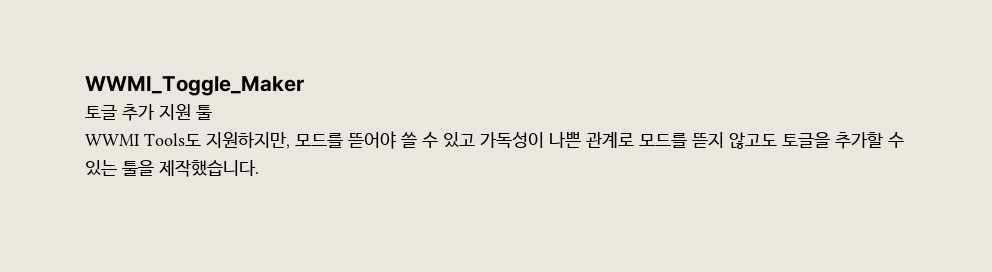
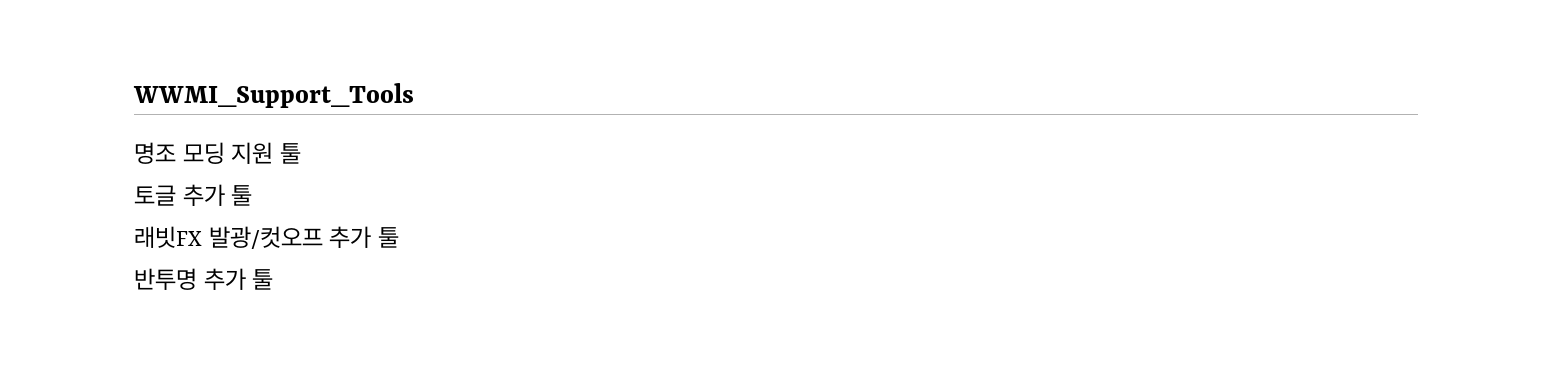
[85,76,304,96] WWMI_Toggle_Maker -> [133,83,414,108] [134,142,301,164] WWMI_Support_Tools // 명조 모딩 지원 툴
[159,104,212,120] [85,131,904,149] [85,159,259,177] 지원 툴 // WWMI Tools도 지원하지만, 모드를 뜯어야 쓸 수 있고 가독성이 나쁜 관계로 모드를 뜯지 않고도 토글을 추가할 수 있는 툴을 제작했습니다. -> [231,185,253,206] [134,226,399,249] [134,268,274,290] 툴 // 래빗FX 발광/컷오프 추가 툴 // 반투명 추가 툴

